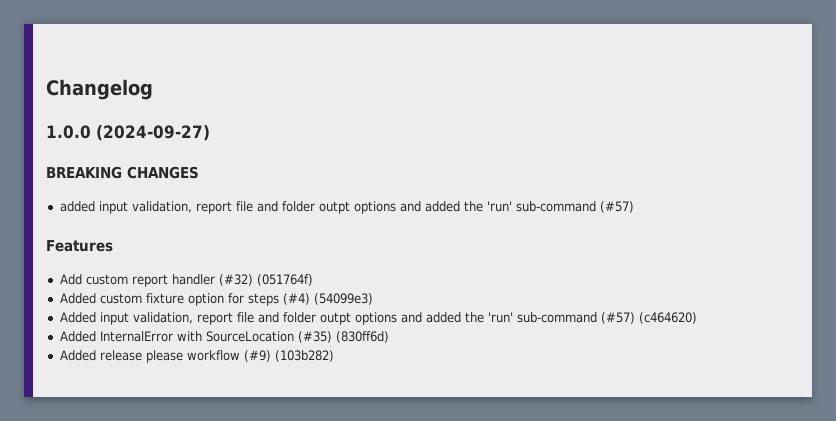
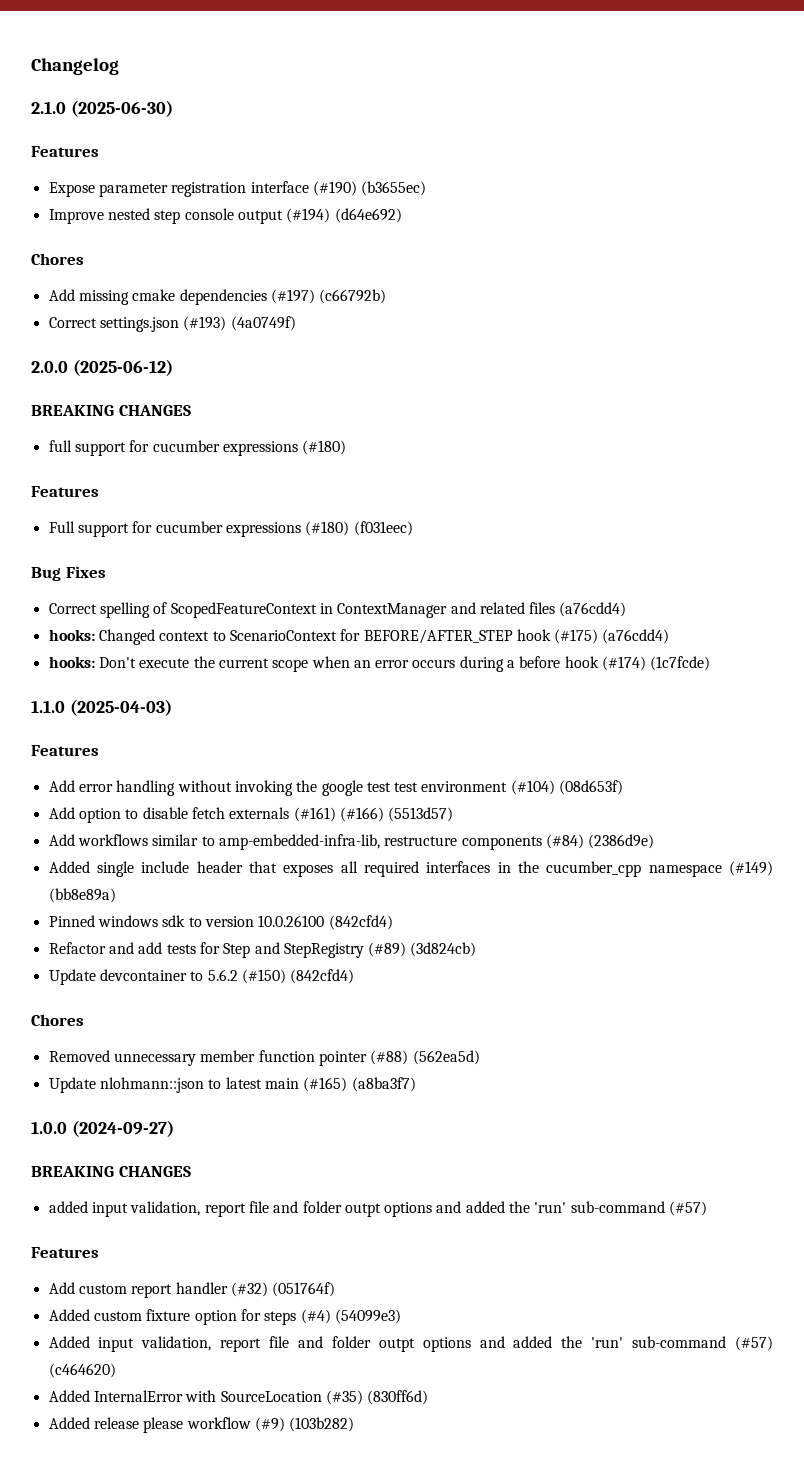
(153, 89) none -> [31,100,173,117] [31,146,99,157] [48,181,427,197] [48,208,402,224] [31,253,84,265] [48,289,387,305] [48,316,296,332] [31,359,173,376] [31,405,191,416] [48,440,347,456] [31,486,99,497] [48,521,413,537] [31,566,106,581] [48,602,627,618] [48,629,670,645] [48,656,711,672] [31,699,172,716] [31,745,99,756] [48,780,624,796] [48,807,454,823] [48,834,655,850] [48,861,773,877] [48,888,116,903] [48,915,393,930] [48,942,477,958] [48,969,355,985] [31,1014,84,1026] [48,1050,480,1066] [48,1077,416,1093] // 2.1.0 (2025-06-30) // Features // Expose parameter registration interface (#190) (b3655ec) // Improve nested step console output (#194) (d64e692) // Chores // Add missing cmake dependencies (#197) (c66792b) // Correct settings.json (#193) (4a0749f) // 2.0.0 (2025-06-12) // BREAKING CHANGES // full support for cucumber expressions (#180) // Features // Full support for cucumber expressions (#180) (f031eec) // Bug Fixes // Correct spelling of ScopedFeatureContext in ContextManager and related files (a76cdd4) // hooks: Changed context to ScenarioContext for BEFORE/AFTER_STEP hook (#175) (a76cdd4) // hooks: Don't execute the current scope when an error occurs during a before hook (#174) (1c7fcde) // 1.1.0 (2025-04-03) // Features // Add error handling without invoking the google test test environment (#104) (08d653f) // Add option to disable fetch externals (#161) (#166) (5513d57) // Add workflows similar to amp-embedded-infra-lib, restructure components (#84) (2386d9e) // Added single include header that exposes all required interfaces in the cucumber_cpp namespace (#149) (bb8e89a) // Pinned windows sdk to version 10.0.26100 (842cfd4) // Refactor and add tests for Step and StepRegistry (#89) (3d824cb) // Update devcontainer to 5.6.2 (#150) (842cfd4) // Chores // Removed unnecessary member function pointer (#88) (562ea5d) // Update nlohmann::json to latest main (#165) (a8ba3f7)

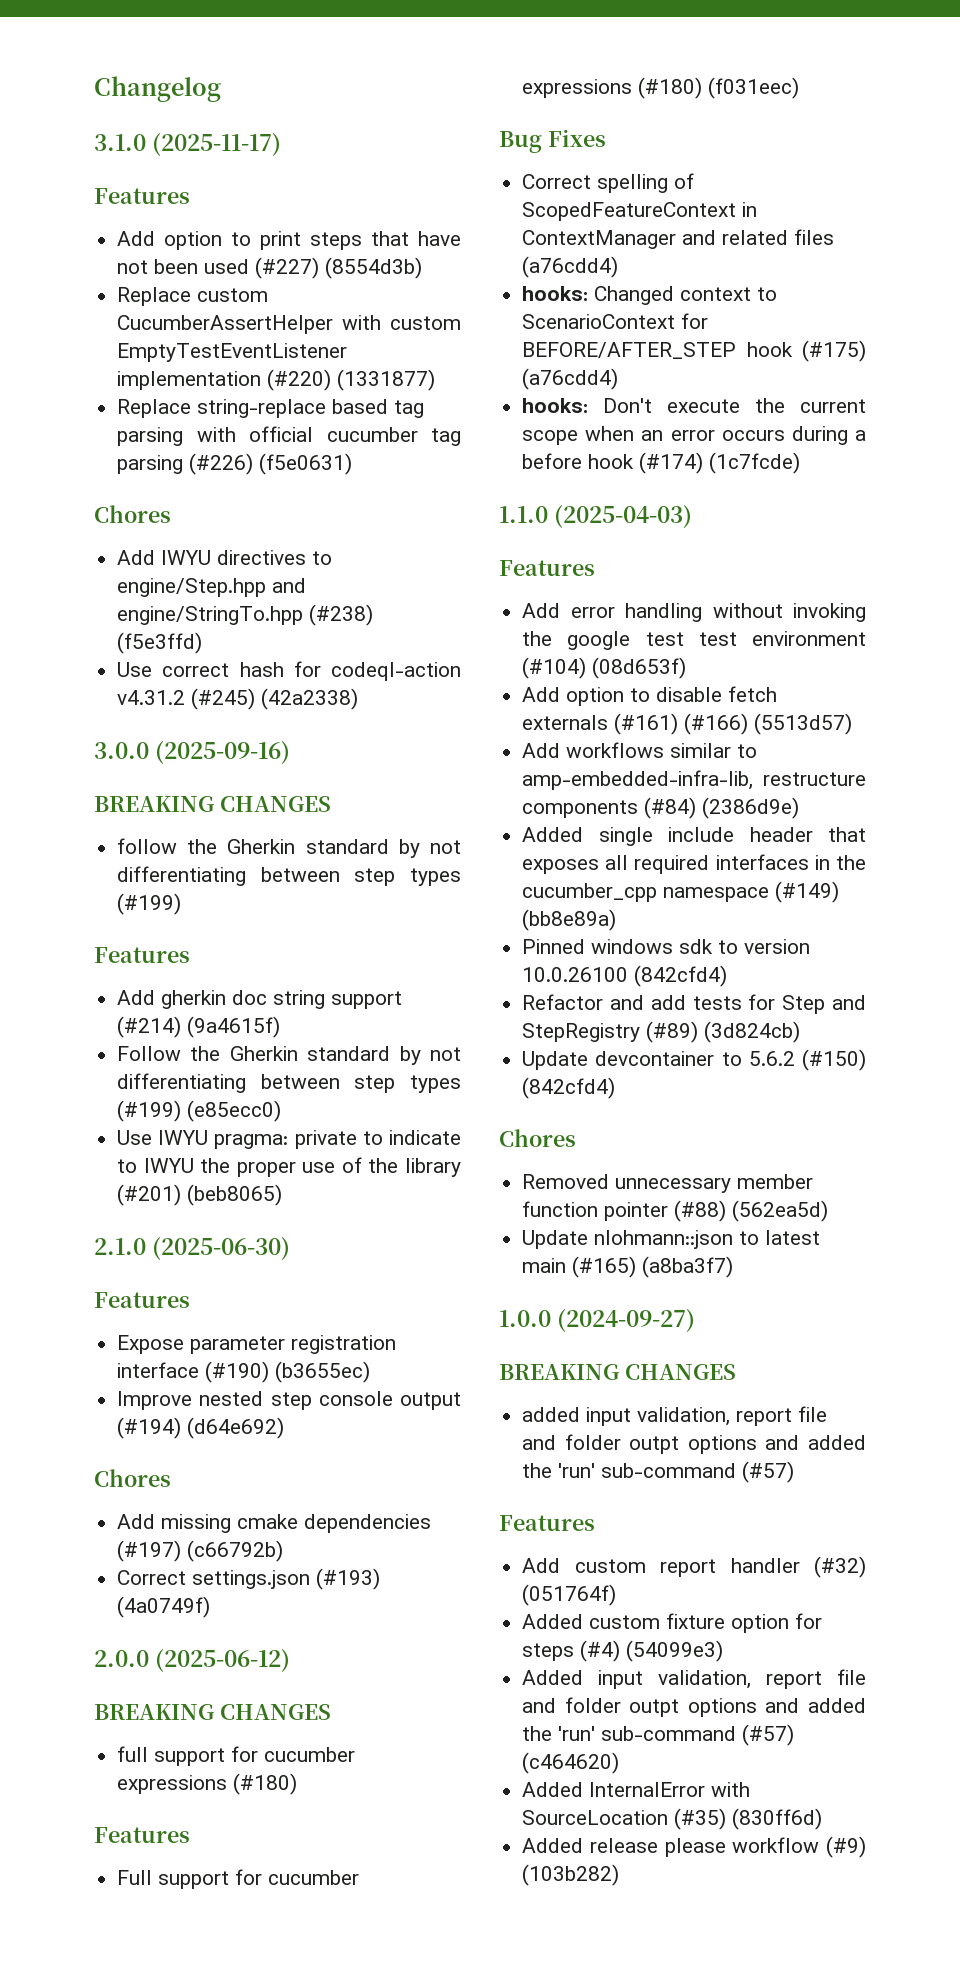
(119, 66) none -> [94,132,282,156] [94,188,190,204] [117,231,461,250] [117,257,423,279] [117,287,269,306] [117,315,461,334] [117,343,348,362] [117,369,436,391] [117,399,425,418] [117,426,461,446] [117,453,353,475] [94,505,171,523] [117,550,333,565] [117,578,307,597] [117,604,374,626] [117,632,203,654] [117,661,461,681] [117,688,359,710] [94,740,291,764] [94,796,331,812] [117,838,461,858] [117,866,461,886] [117,893,182,915] [94,947,190,963] [117,990,403,1009] [117,1016,281,1038] [117,1046,461,1065] [117,1073,461,1093] [117,1100,282,1122] [117,1130,461,1149] [117,1157,461,1177] [117,1184,283,1206] // 3.1.0 (2025-11-17) // Features // Add option to print steps that have not been used (#227) (8554d3b) // Replace custom CucumberAssertHelper with custom EmptyTestEventListener implementation (#220) (1331877) // Replace string-replace based tag parsing with official cucumber tag parsing (#226) (f5e0631) // Chores // Add IWYU directives to engine/Step.hpp and engine/StringTo.hpp (#238) (f5e3ffd) // Use correct hash for codeql-action v4.31.2 (#245) (42a2338) // 3.0.0 (2025-09-16) // BREAKING CHANGES // follow the Gherkin standard by not differentiating between step types (#199) // Features // Add gherkin doc string support (#214) (9a4615f) // Follow the Gherkin standard by not differentiating between step types (#199) (e85ecc0) // Use IWYU pragma: private to indicate to IWYU the proper use of the library (#201) (beb8065)

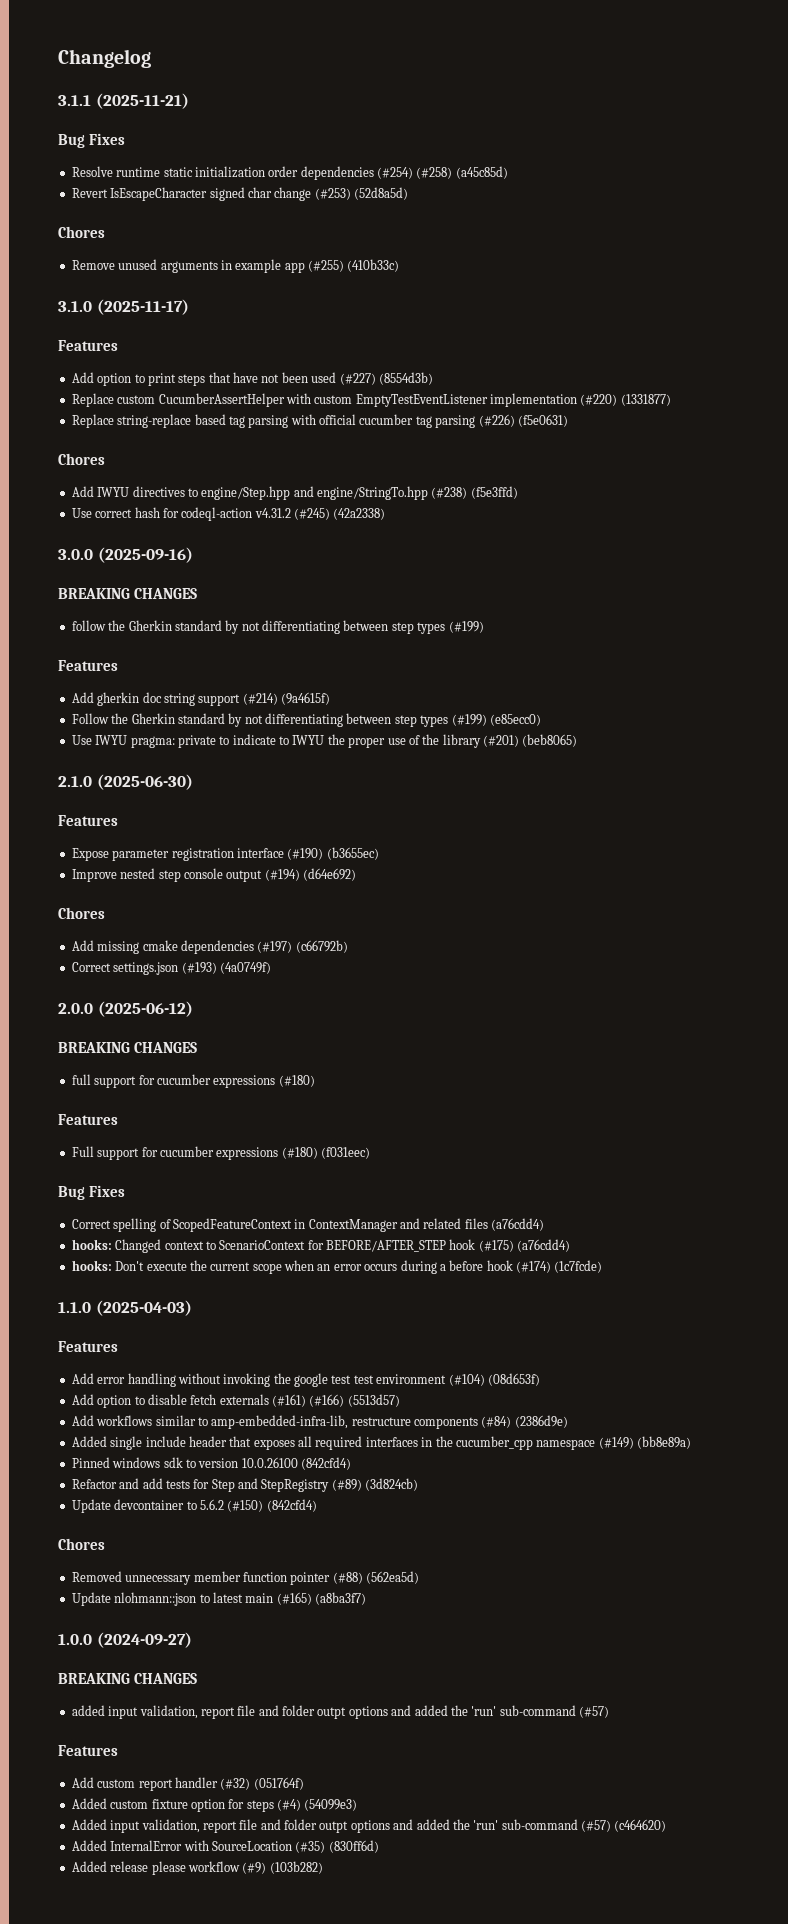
(221, 89) none -> [58,93,189,109] [58,133,125,148] [71,166,508,180] [71,187,408,201] [58,226,105,238] [71,259,400,273] // 3.1.1 (2025-11-21) // Bug Fixes // Resolve runtime static initialization order dependencies (#254) (#258) (a45c85d) // Revert IsEscapeCharacter signed char change (#253) (52d8a5d) // Chores // Remove unused arguments in example app (#255) (410b33c)

